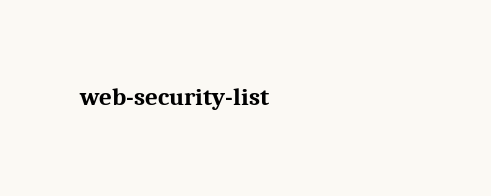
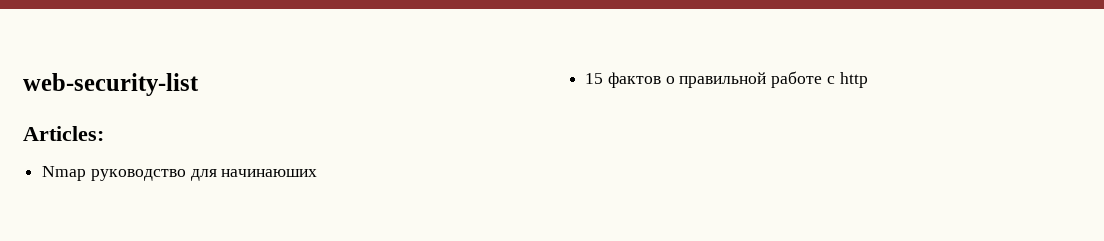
(270, 99) none -> [23,126,104,141] [42,166,318,181] [585,71,868,88] // Articles: // Nmap руководство для начинаюших // 15 фактов о правильной работе с http

